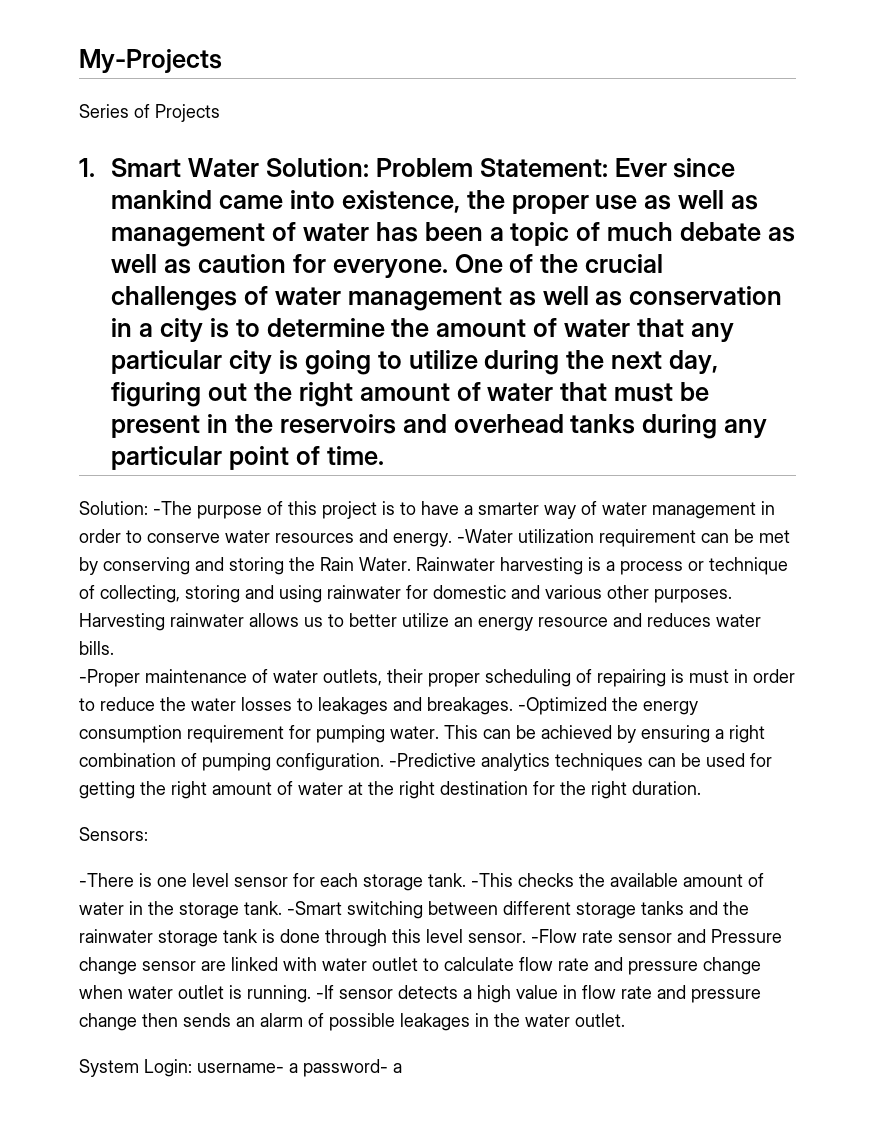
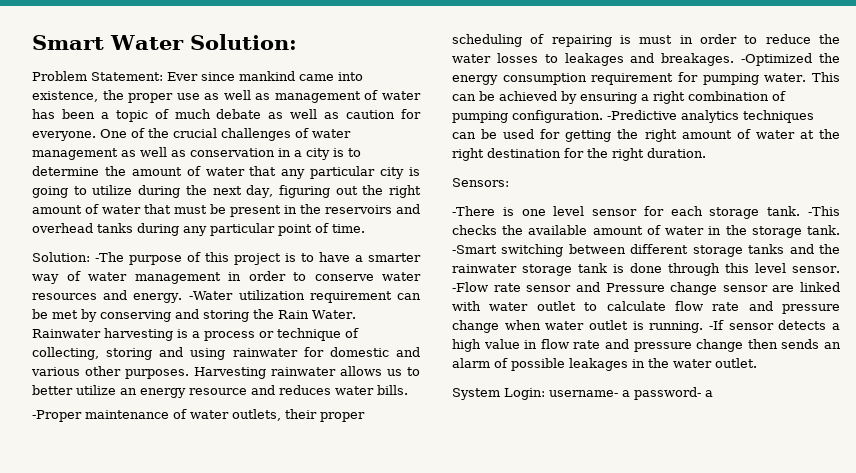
[79,49,222,73] [79,104,220,122] [79,158,95,177] My-Projects // Series of Projects // 1. -> (32, 42) none
(369, 167) none -> (297, 42) //

